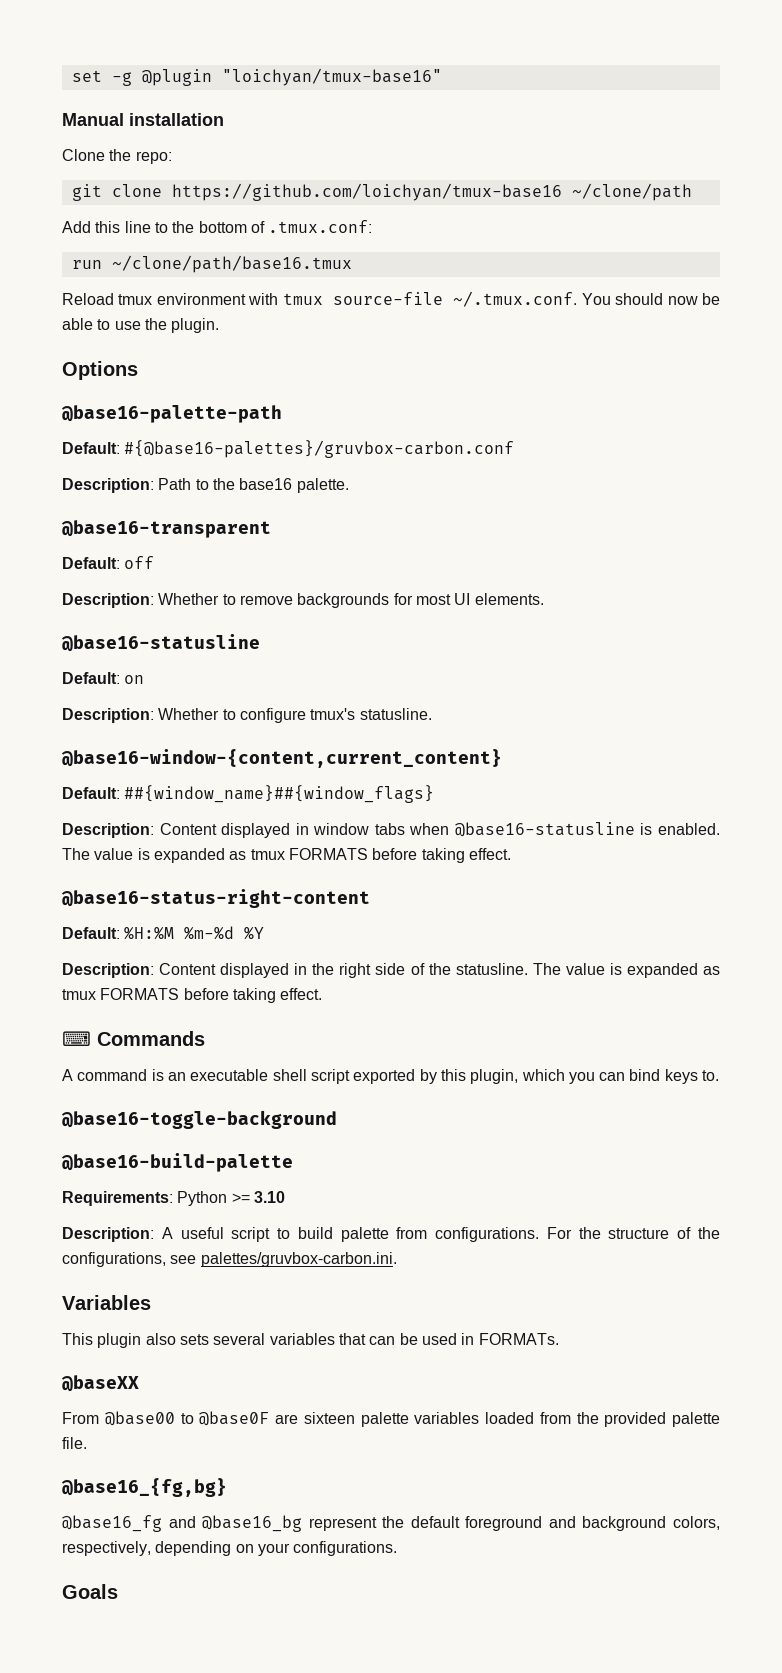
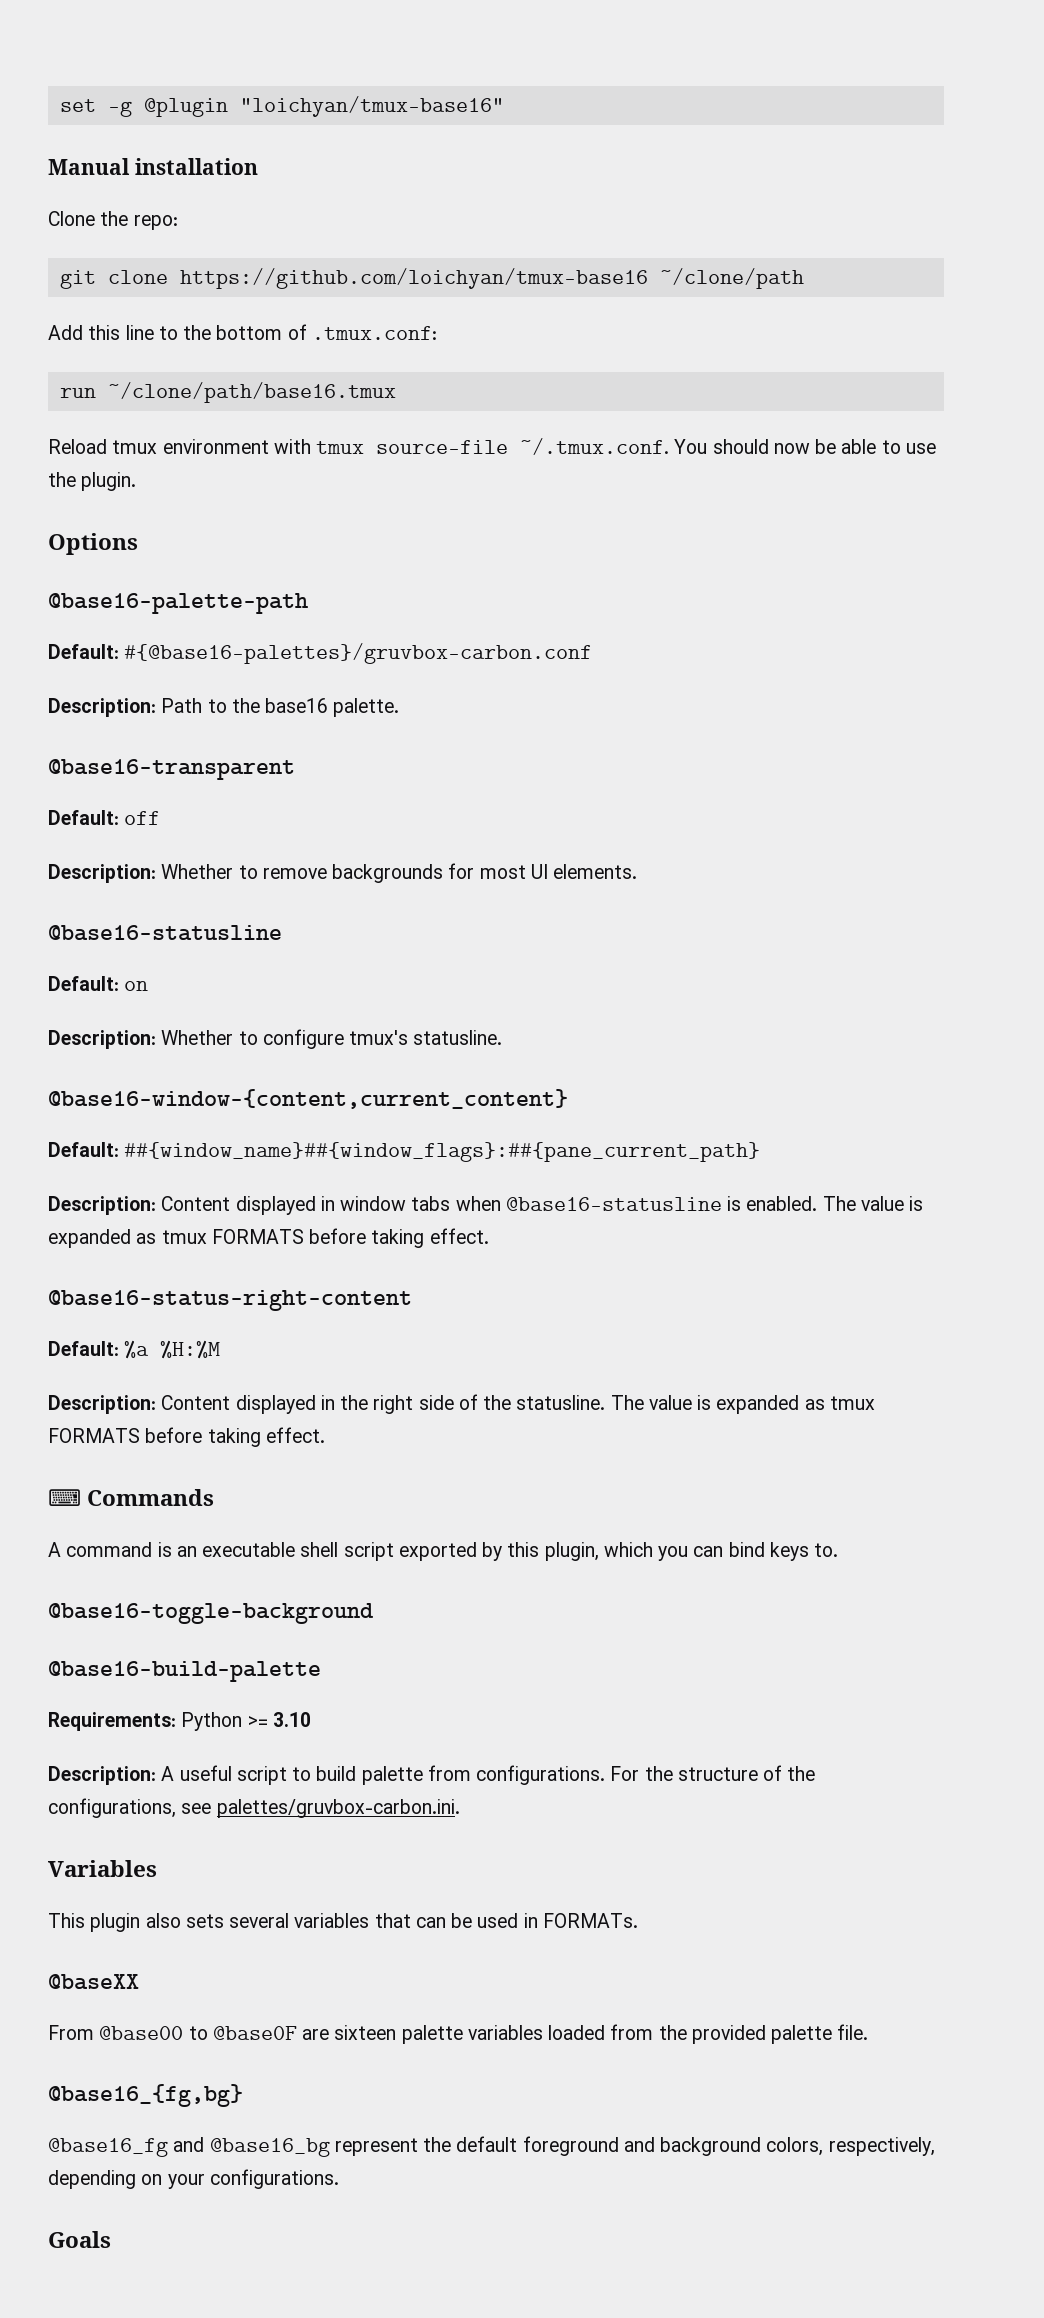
[124,785,435,803] ##{window_name}##{window_flags} -> [124,1142,761,1162] ##{window_name}##{window_flags}:##{pane_current_path}
(120, 933) none -> [124,1340,150,1359] %a
[184,926,265,940] %m-%d %Y -> (221, 1349) none

